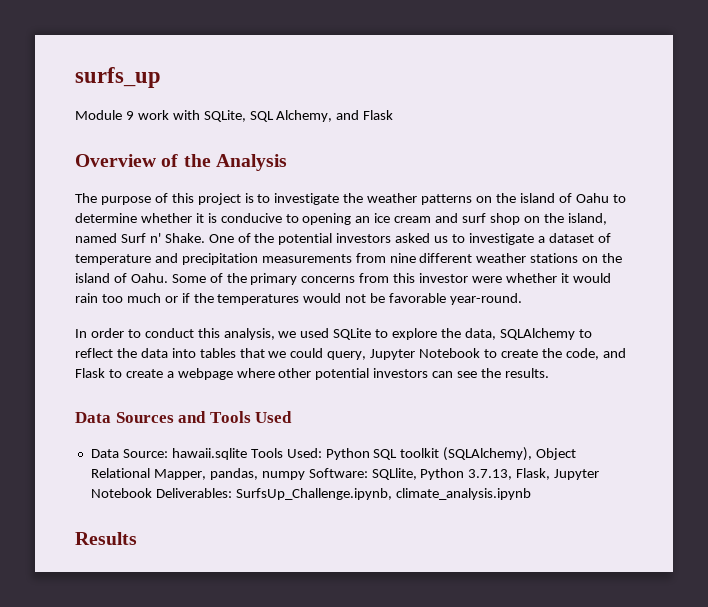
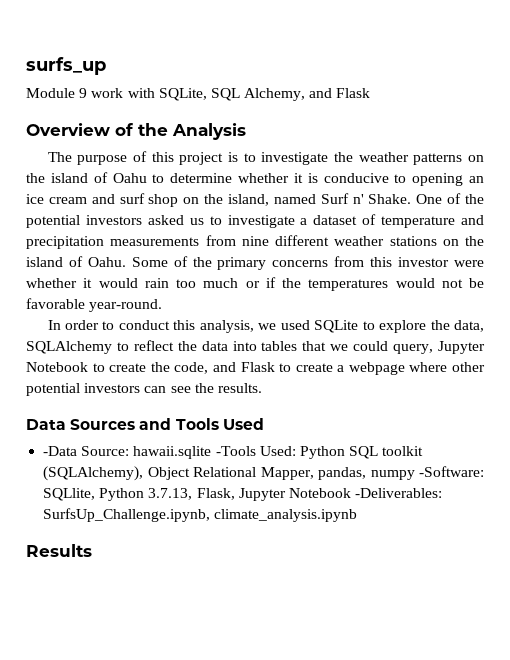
[90,449,119,458] Data -> [43,446,78,456] -Data
[250,448,283,458] Tools -> [215,446,256,456] -Tools
[308,468,368,478] Software: -> [419,466,484,477] -Software:
[155,488,232,498] Deliverables: -> [355,488,443,498] -Deliverables:

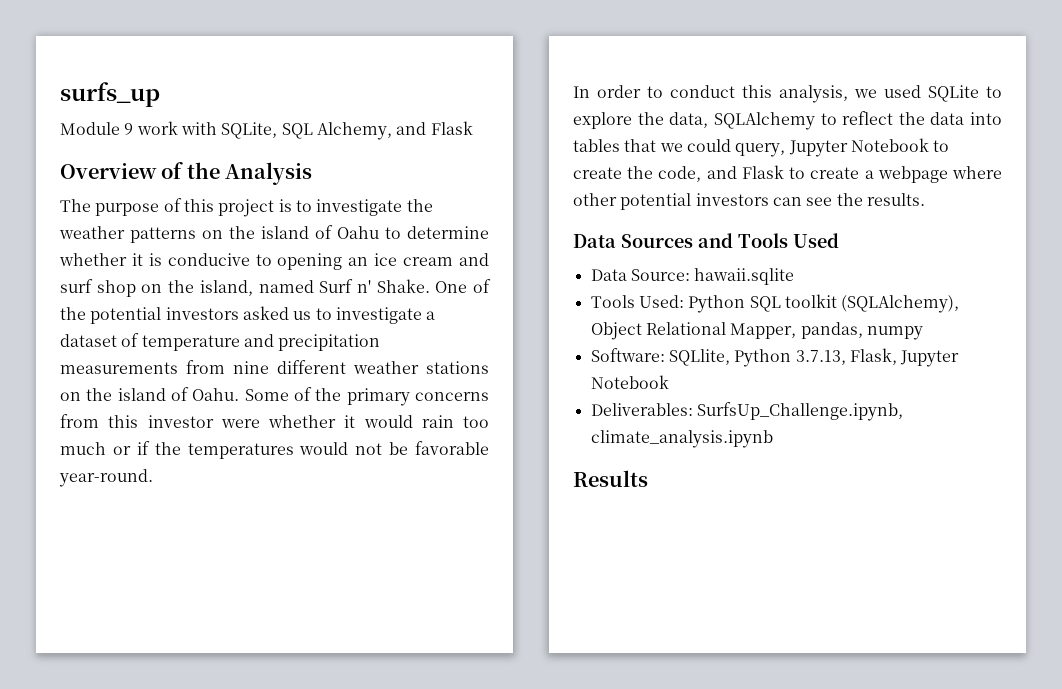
[43,446,78,456] -Data -> [590,269,627,281] Data
[215,446,256,456] -Tools -> [590,295,635,308] // Tools
[419,466,484,477] -Software: -> [590,348,665,362] // Software:
[355,488,443,498] -Deliverables: -> [590,403,693,416] // Deliverables:

